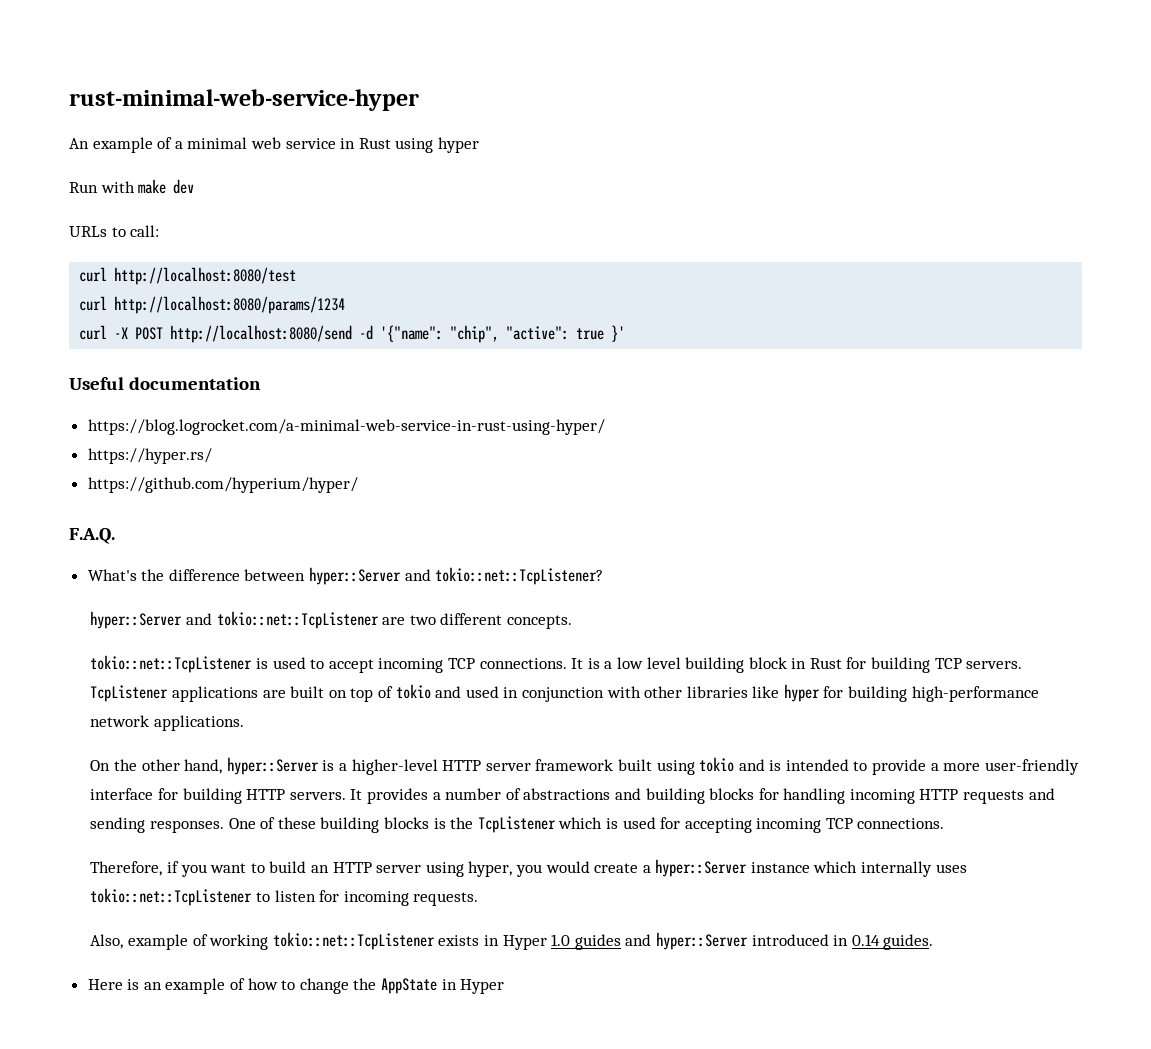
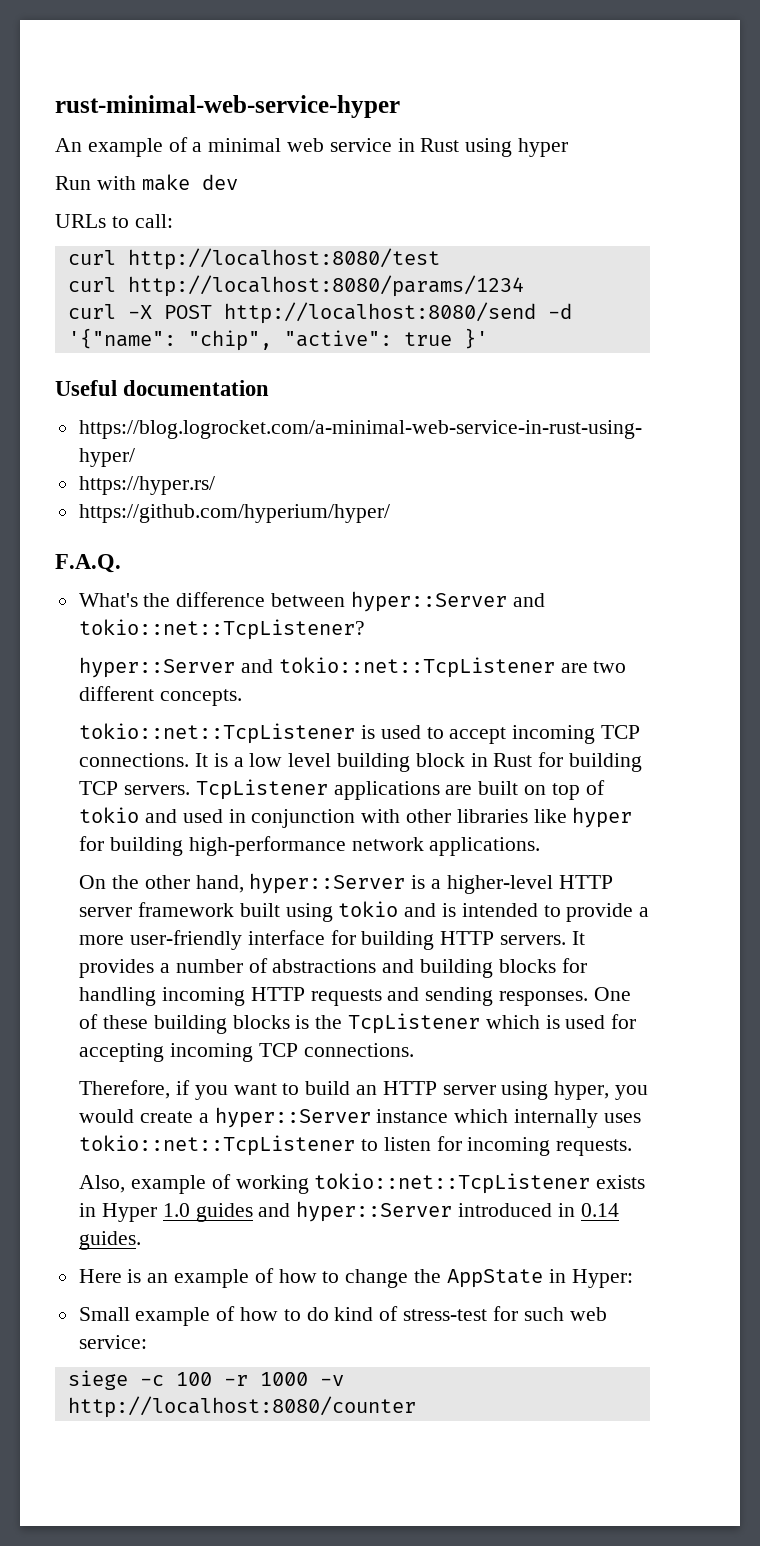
[460,979,505,994] Hyper -> [571,1269,633,1288] [78,1306,607,1326] [78,1335,147,1349] [67,1370,344,1390] [67,1396,416,1418] Hyper: // Small example of how to do kind of stress-test for such web service: // siege -c 100 -r 1000 -v http://localhost:8080/counter

